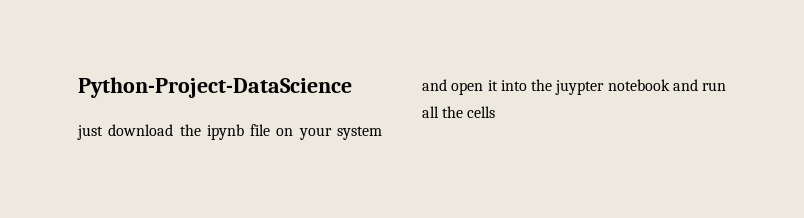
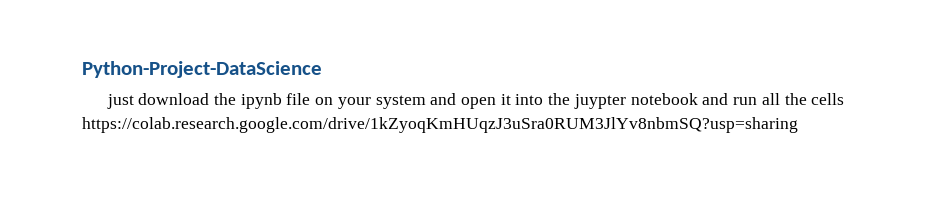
(496, 112) none -> [82,117,798,133] https://colab.research.google.com/drive/1kZyoqKmHUqzJ3uSra0RUM3JlYv8nbmSQ?usp=sharing

